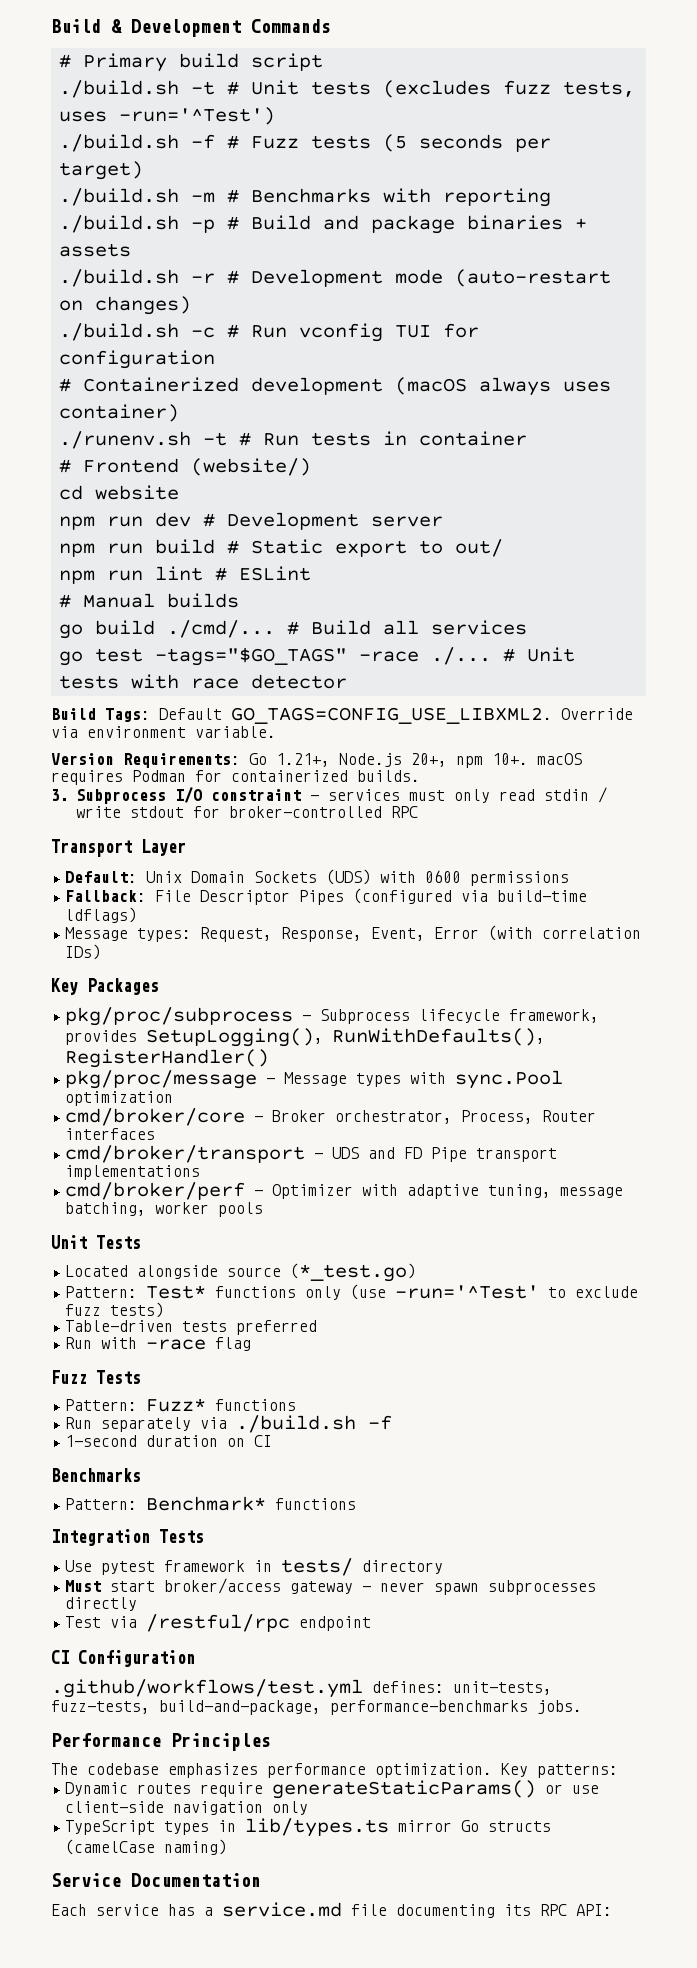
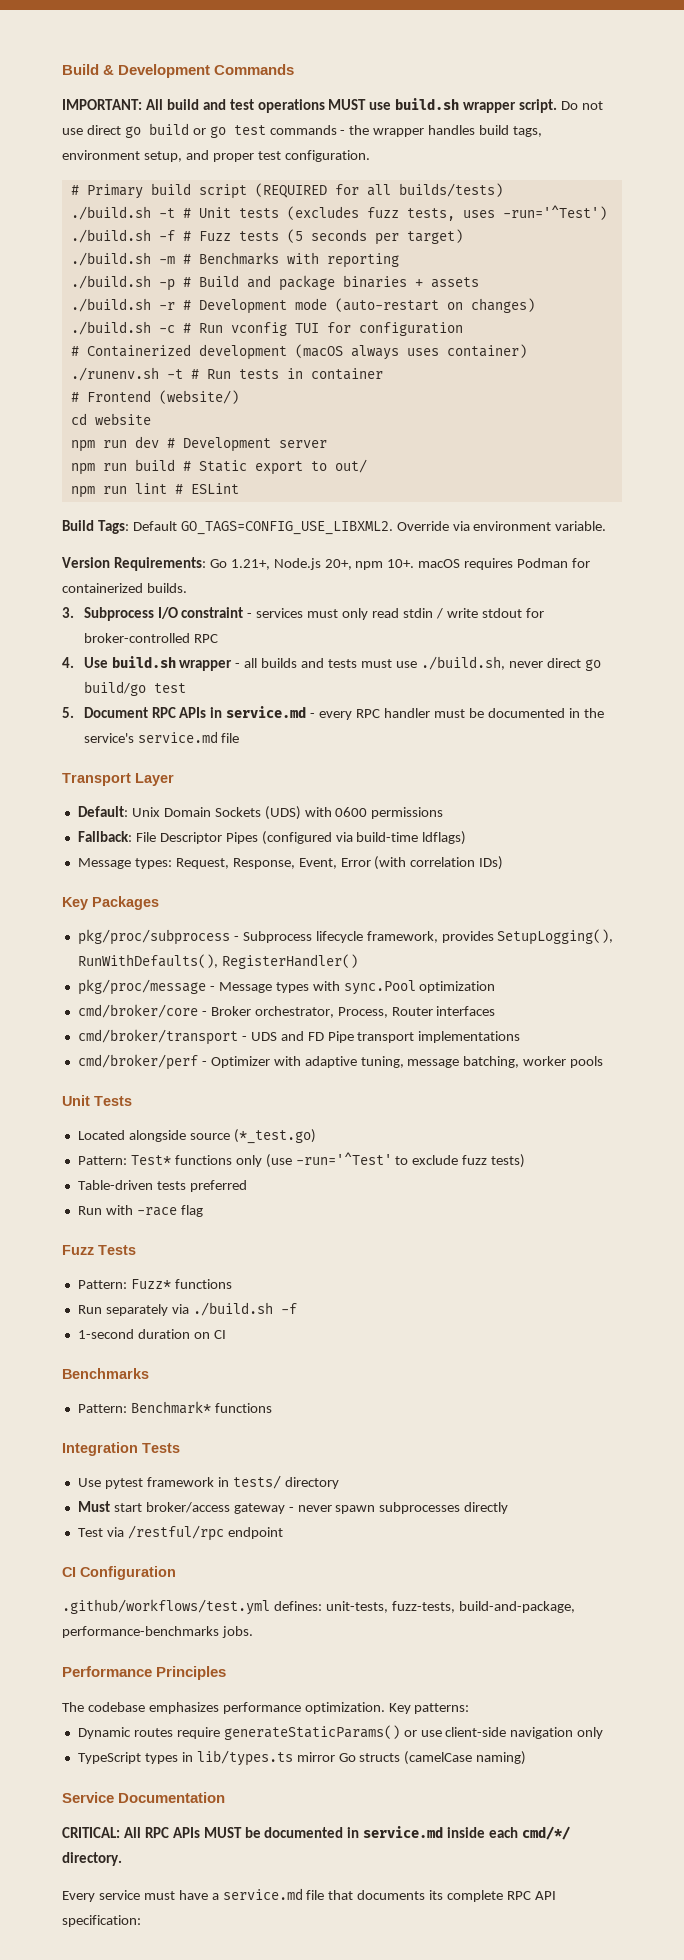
(331, 26) none -> [62,98,603,113] [62,123,543,138] [62,150,370,162] // IMPORTANT: All build and test operations MUST use build.sh wrapper script. Do not use direct go build or go test commands - the wrapper handles build tags, environment setup, and proper test configuration.
(323, 62) none -> [254,183,503,198] (REQUIRED for all builds/tests)
[58,593,239,608] [58,620,527,639] [58,647,575,666] [58,674,347,689] // # Manual builds // go build ./cmd/... # Build all services // go test -tags="$GO_TAGS" -race ./... # Unit tests with race detector -> (239, 488) none
(418, 812) none -> [62,656,601,671] [83,681,186,696] [62,706,604,720] [83,731,240,743] // 4. Use build.sh wrapper - all builds and tests must use ./build.sh, never direct go build/go test // 5. Document RPC APIs in service.md - every RPC handler must be documented in the service's service.md file
[51,1902,612,1918] Each service has a service.md file documenting its RPC API: -> [62,1826,571,1840] [62,1852,122,1866] [62,1888,556,1902] [62,1915,141,1927] CRITICAL: All RPC APIs MUST be documented in service.md inside each cmd/*/ directory. // Every service must have a service.md file that documents its complete RPC API specification:

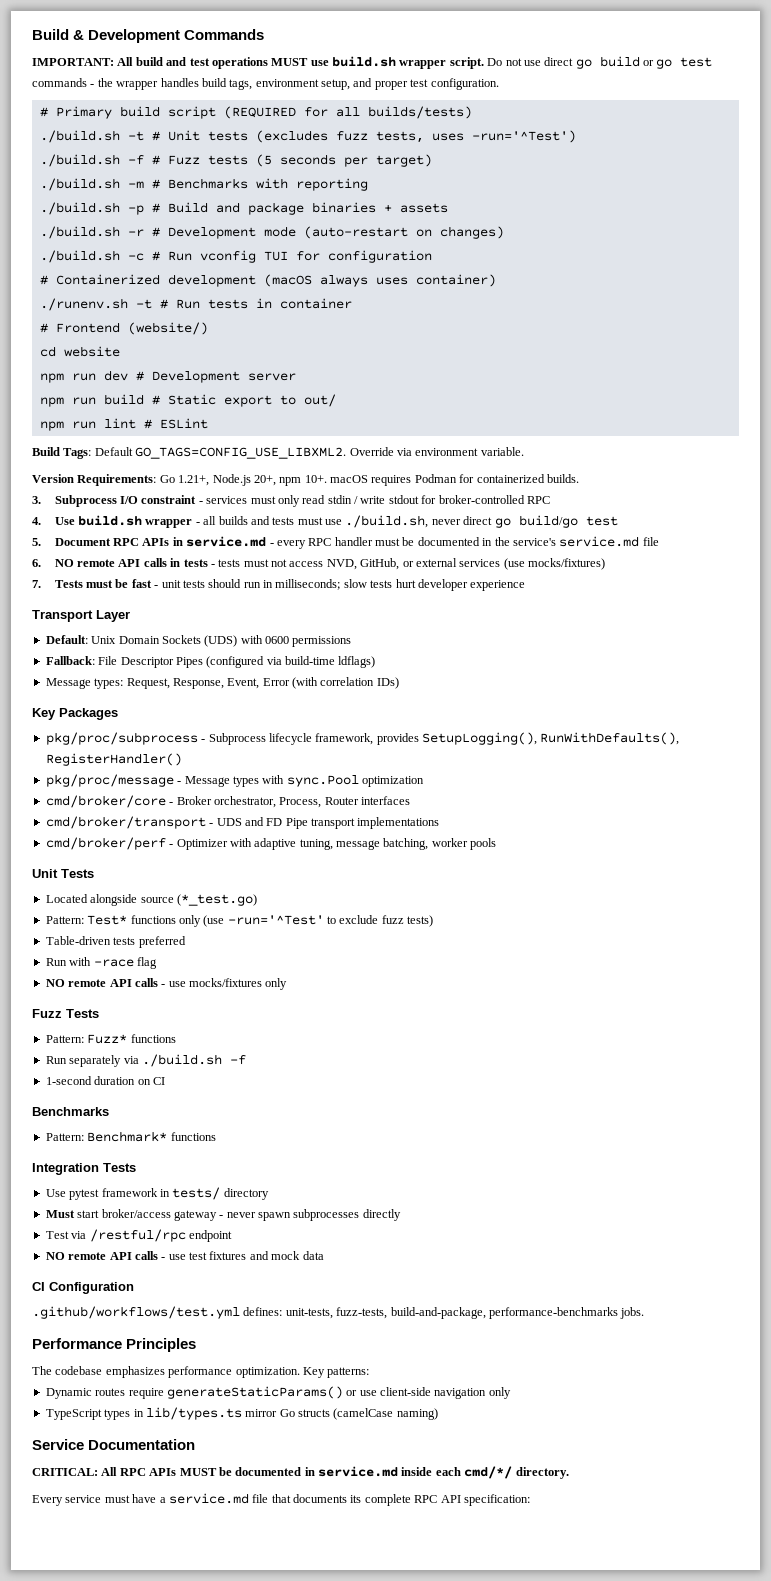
(240, 738) none -> [32,558,606,570] [32,579,526,591] // 6. NO remote API calls in tests - tests must not access NVD, GitHub, or external services (use mocks/fixtures) // 7. Tests must be fast - unit tests should run in milliseconds; slow tests hurt developer experience
(203, 1211) none -> [45,978,288,990] // NO remote API calls - use mocks/fixtures only
(283, 1533) none -> [45,1251,324,1260] // NO remote API calls - use test fixtures and mock data

